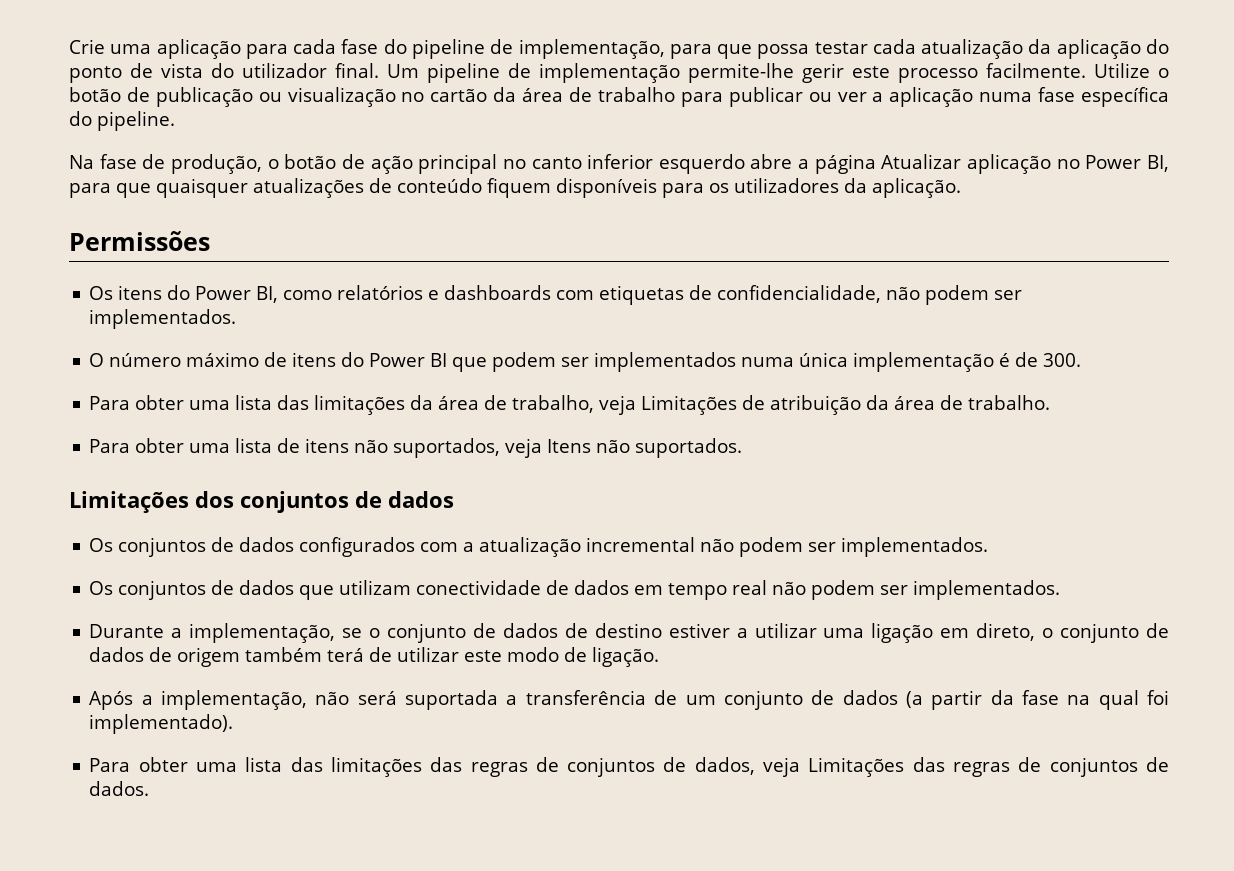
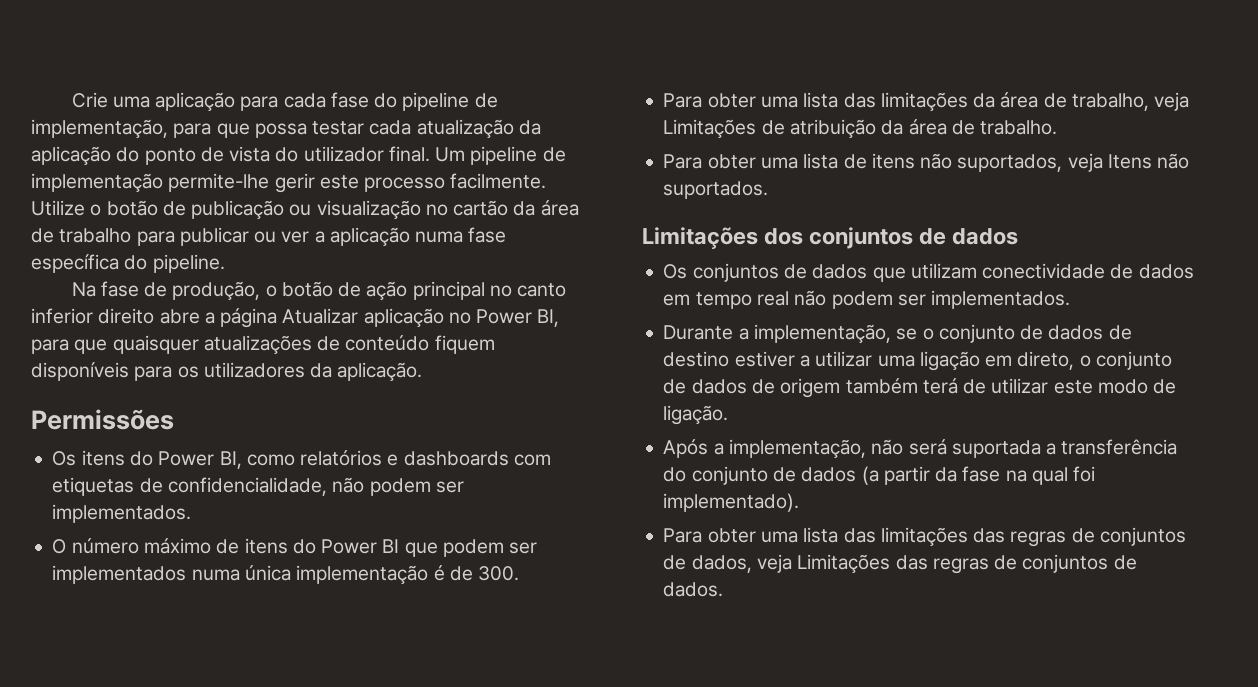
[658,154,745,174] esquerdo -> [98,308,155,324] direito
[89,537,989,557] // Os conjuntos de dados configurados com a atualização incremental não podem ser implementados. -> (1019, 236) none
[654,690,716,705] de um -> [663,467,687,482] do

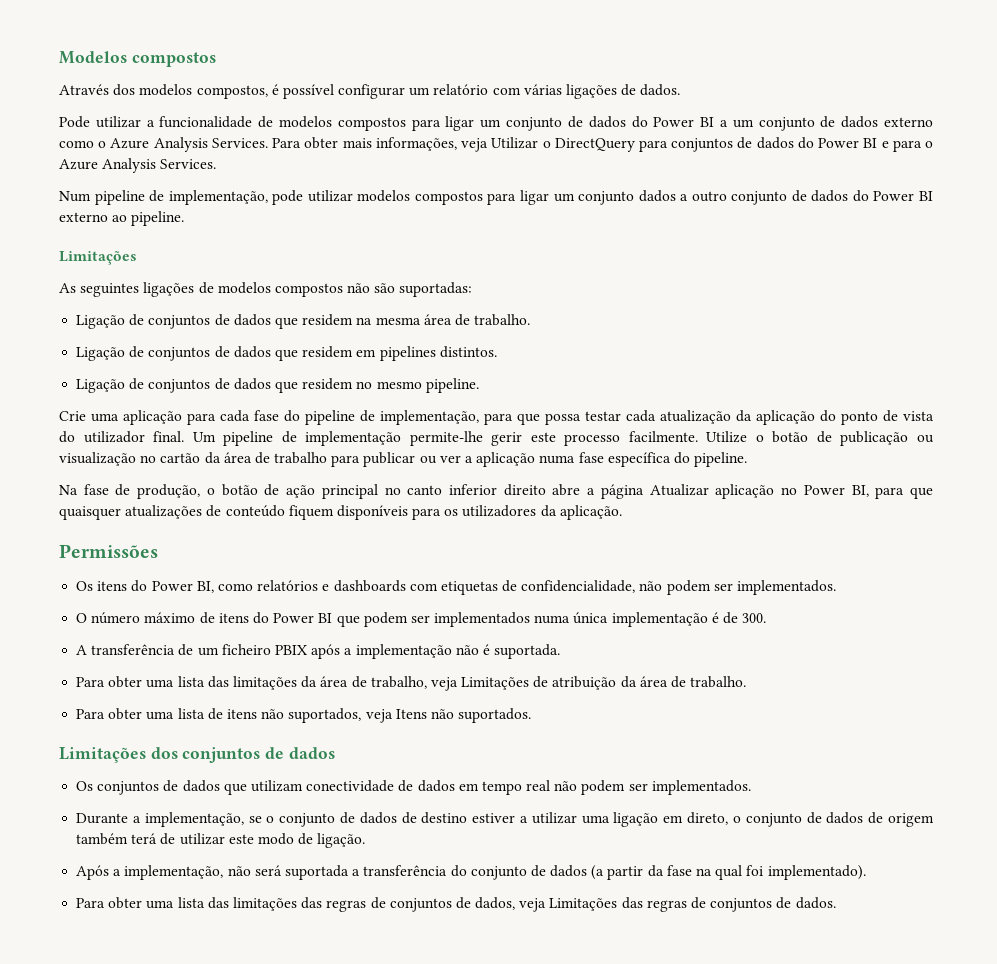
(71, 100) none -> [59,51,216,67] [59,84,681,99] [59,116,934,131] [59,137,934,152] [59,158,217,173] [59,190,933,205] [59,211,185,226] [59,251,137,265] [59,282,473,297] [76,314,531,329] [76,346,497,361] [76,378,479,393] Modelos compostos // Através dos modelos compostos, é possível configurar um relatório com várias ligações de dados. // Pode utilizar a funcionalidade de modelos compostos para ligar um conjunto de dados do Power BI a um conjunto de dados externo como o Azure Analysis Services. Para obter mais informações, veja Utilizar o DirectQuery para conjuntos de dados do Power BI e para o Azure Analysis Services. // Num pipeline de implementação, pode utilizar modelos compostos para ligar um conjunto dados a outro conjunto de dados do Power BI externo ao pipeline. // Limitações // As seguintes ligações de modelos compostos não são suportadas: // Ligação de conjuntos de dados que residem na mesma área de trabalho. // Ligação de conjuntos de dados que residem em pipelines distintos. // Ligação de conjuntos de dados que residem no mesmo pipeline. //
(520, 573) none -> [76,644,561,659] // A transferência de um ficheiro PBIX após a implementação não é suportada.

